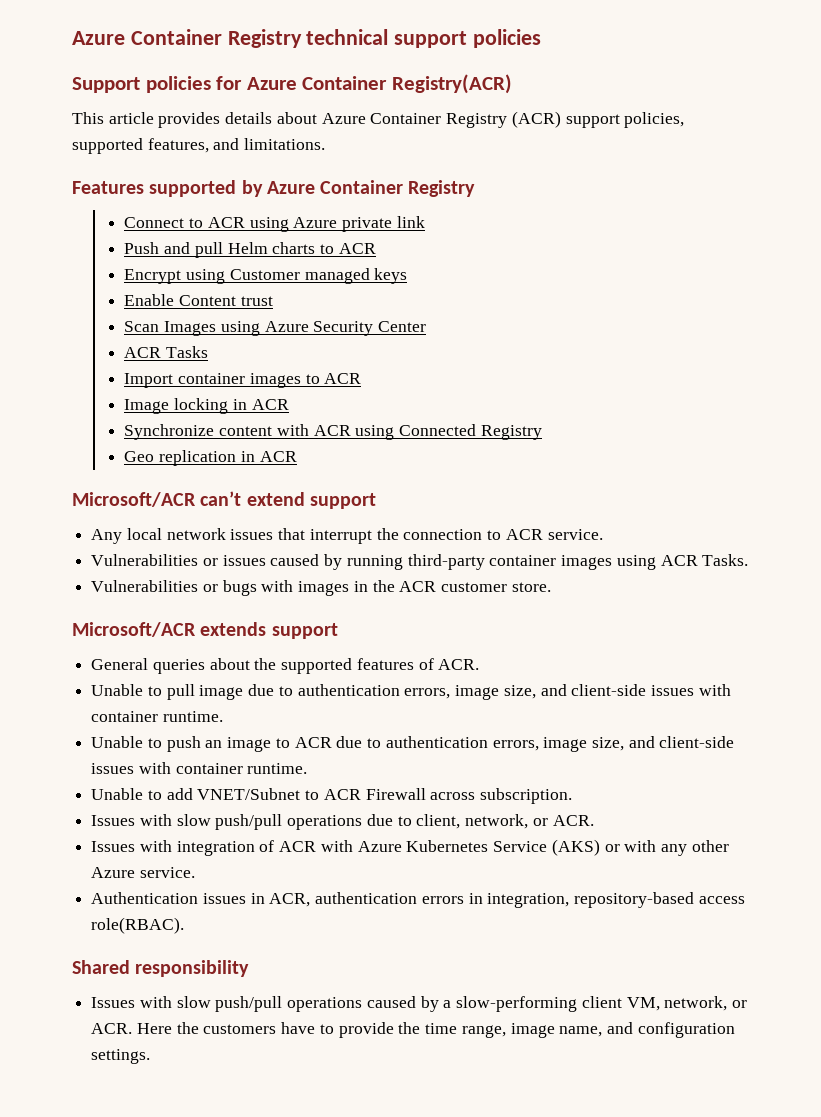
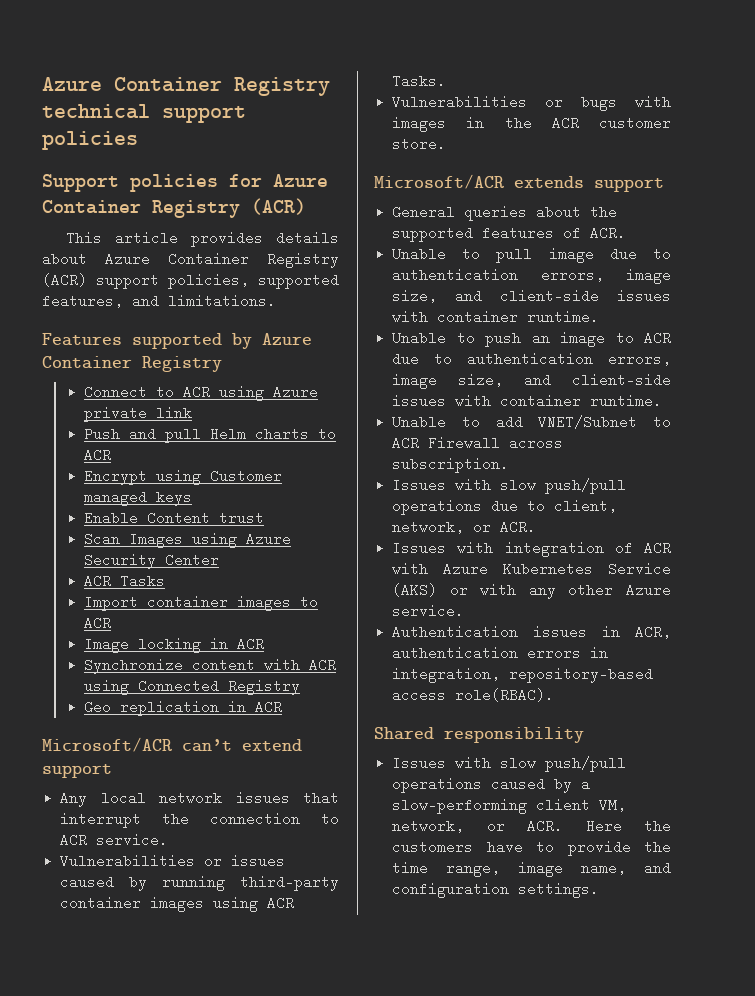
[391,74,512,94] Registry(ACR) -> [152,198,306,218] Registry (ACR)

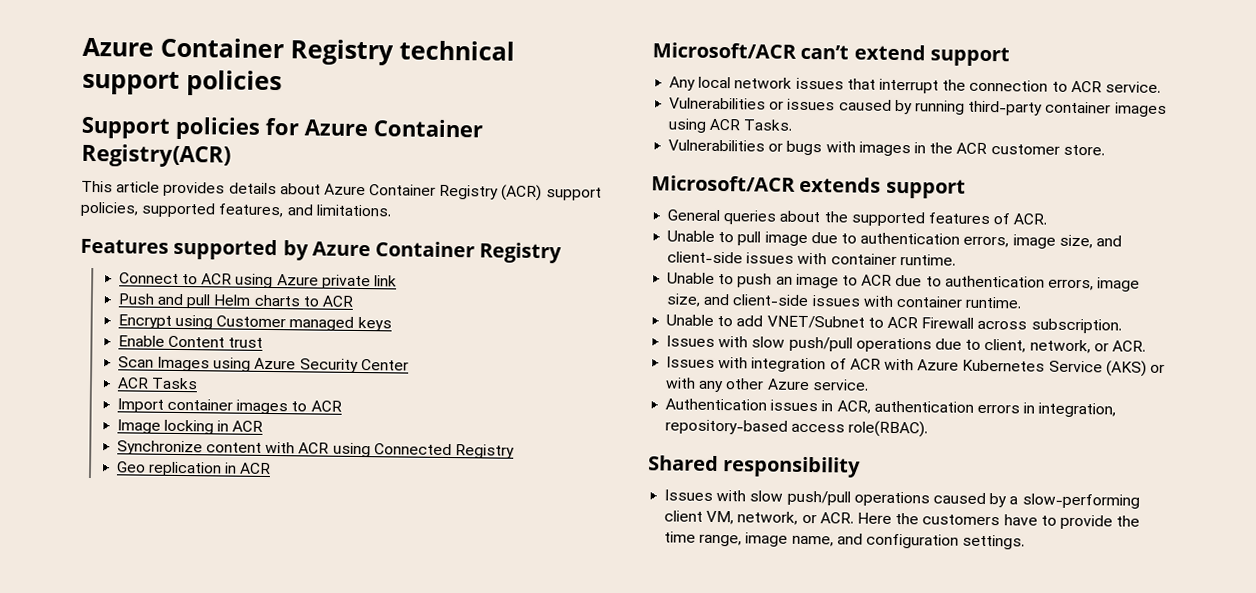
[152,198,306,218] Registry (ACR) -> [81,143,231,168] Registry(ACR)

